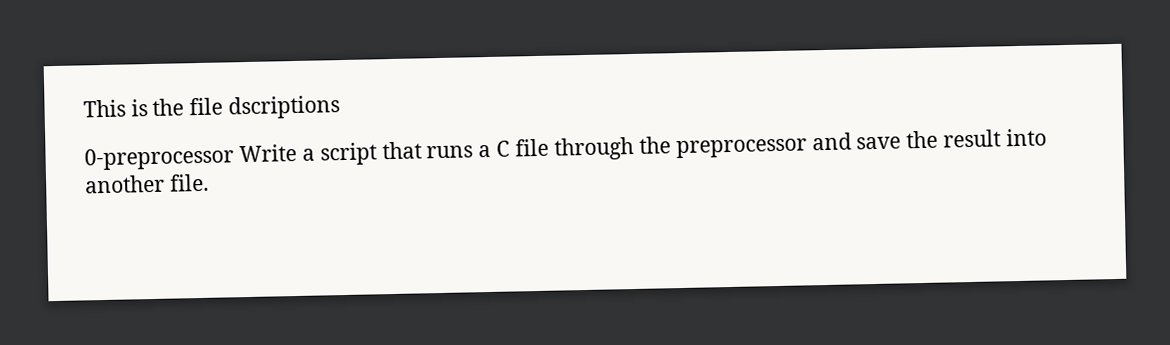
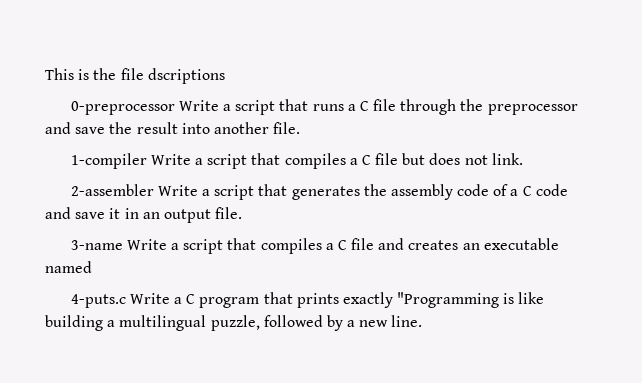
(209, 182) none -> [70,153,523,169] [70,184,568,200] [45,207,243,223] [70,238,559,254] [45,261,92,273] [70,292,545,308] [45,315,423,331] // 1-compiler Write a script that compiles a C file but does not link. // 2-assembler Write a script that generates the assembly code of a C code and save it in an output file. // 3-name Write a script that compiles a C file and creates an executable named // 4-puts.c Write a C program that prints exactly "Programming is like building a multilingual puzzle, followed by a new line.

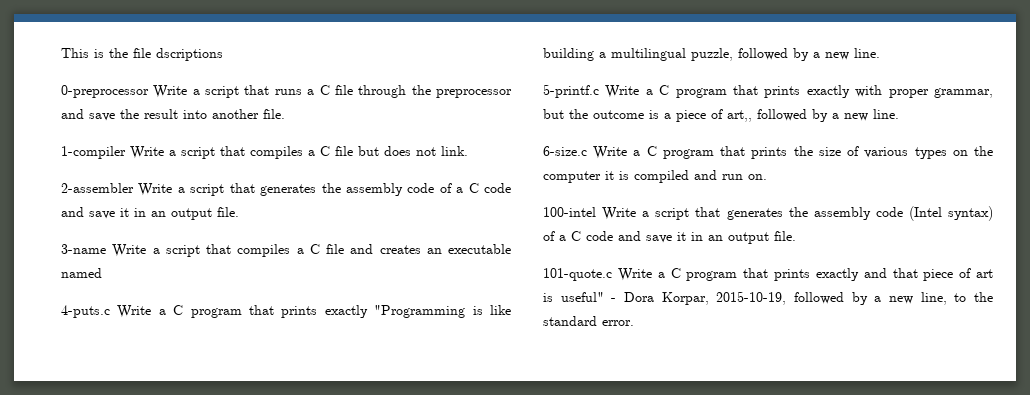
(423, 321) none -> [543,84,993,98] [543,109,899,122] [543,146,993,159] [543,170,767,183] [543,206,993,221] [543,231,796,244] [543,268,993,281] [543,291,994,305] [543,316,634,326] // 5-printf.c Write a C program that prints exactly with proper grammar, but the outcome is a piece of art,, followed by a new line. // 6-size.c Write a C program that prints the size of various types on the computer it is compiled and run on. // 100-intel Write a script that generates the assembly code (Intel syntax) of a C code and save it in an output file. // 101-quote.c Write a C program that prints exactly and that piece of art is useful" - Dora Korpar, 2015-10-19, followed by a new line, to the standard error.

